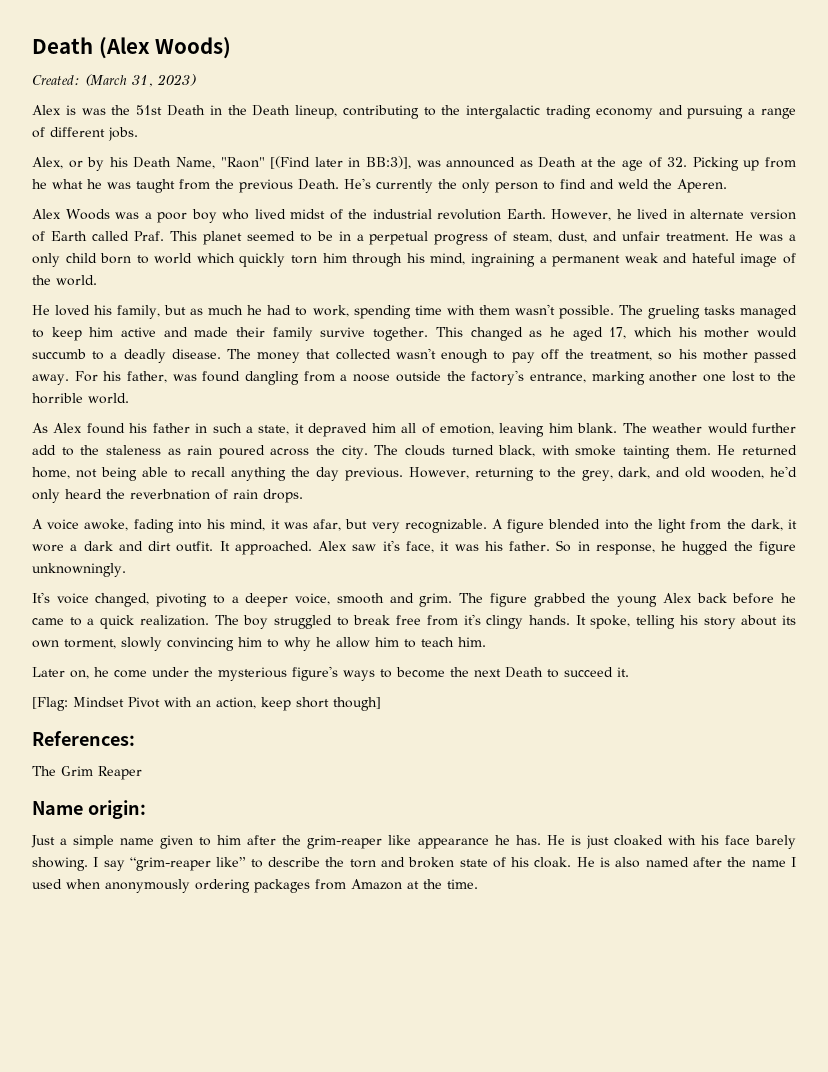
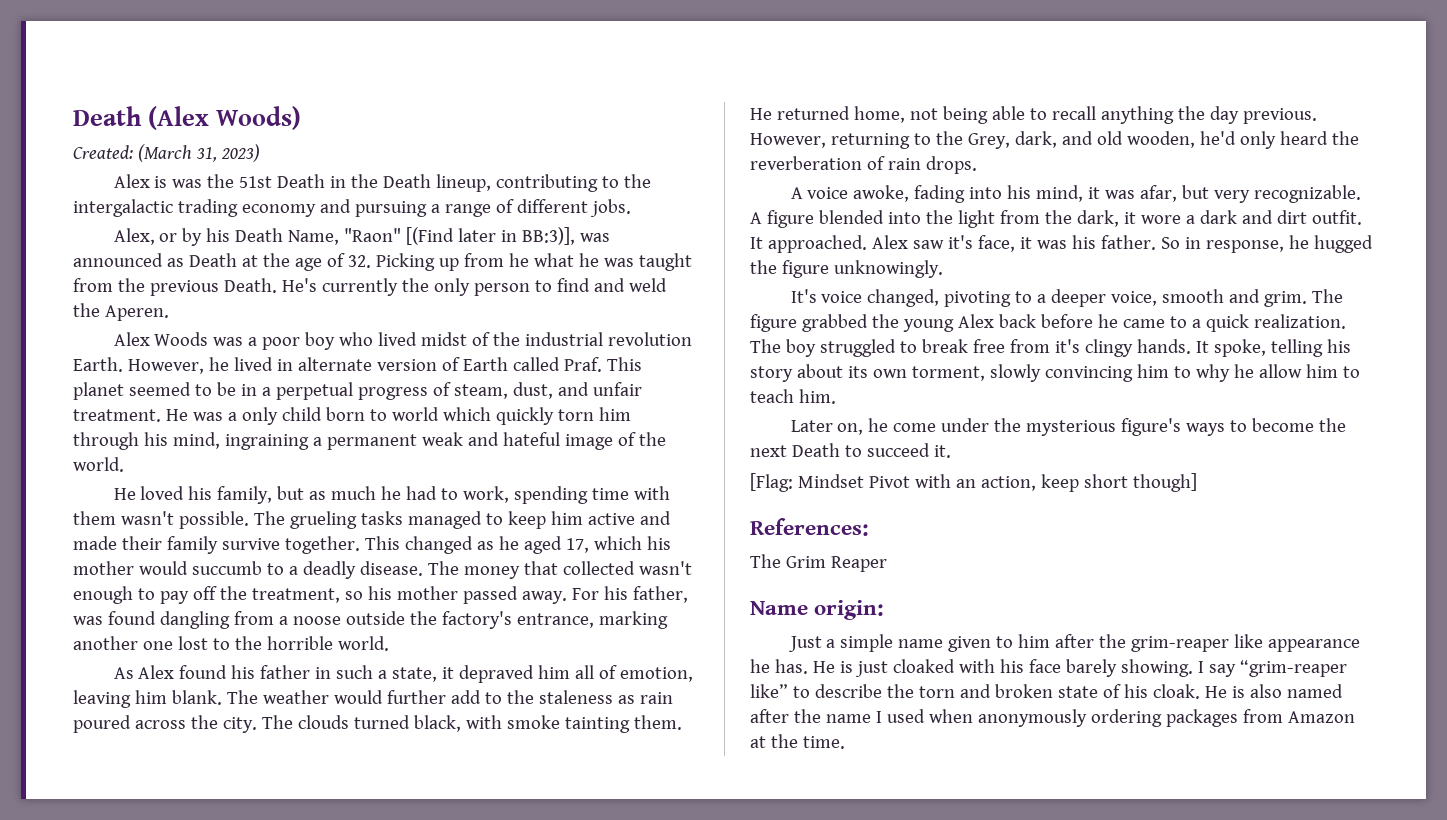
[581,470,613,481] grey, -> [967,133,1010,149] Grey,
[130,489,210,500] reverbnation -> [750,156,862,170] reverberation
[32,563,126,577] unknowningly. -> [833,260,943,278] unknowingly.

